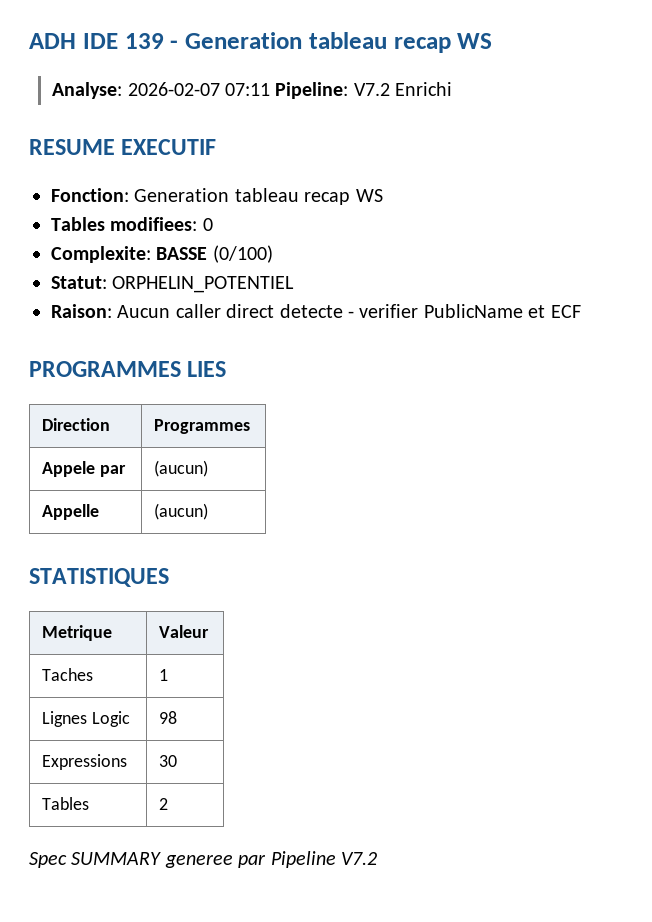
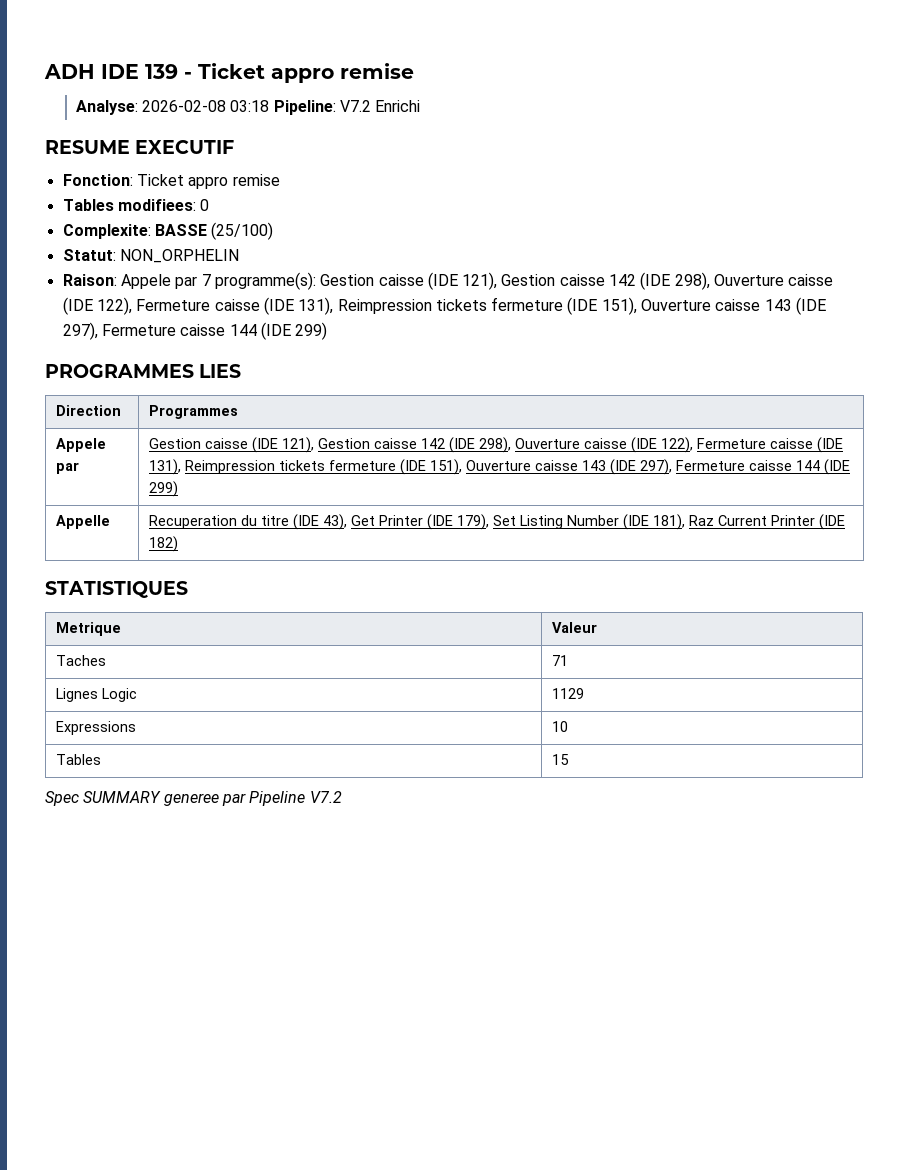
[185,32,493,53] Generation tableau recap WS -> [198,63,414,83] Ticket appro remise
[127,82,271,96] 2026-02-07 07:11 -> [142,100,270,112] 2026-02-08 03:18
[134,188,383,205] Generation tableau recap WS -> [136,174,280,189] Ticket appro remise
[212,245,273,263] (0/100) -> [211,222,274,240] (25/100)
[112,276,295,293] ORPHELIN_POTENTIEL -> [119,249,239,263] NON_ORPHELIN
[117,304,581,318] Aucun caller direct detecte - verifier PublicName et ECF -> [120,272,834,290] [62,297,827,315] [62,322,328,340] Appele par 7 programme(s): Gestion caisse (IDE 121), Gestion caisse 142 (IDE 298), Ouverture caisse (IDE 122), Fermeture caisse (IDE 131), Reimpression tickets fermeture (IDE 151), Ouverture caisse 143 (IDE 297), Fermeture caisse 144 (IDE 299)
[154,460,209,477] [42,504,100,520] [154,503,209,520] (aucun) // Appelle | (aucun) -> [149,437,844,453] [149,459,851,475] [149,481,179,497] [56,515,111,529] [149,514,846,530] [149,536,179,552] Gestion caisse (IDE 121), Gestion caisse 142 (IDE 298), Ouverture caisse (IDE 122), Fermeture caisse (IDE 131), Reimpression tickets fermeture (IDE 151), Ouverture caisse 143 (IDE 297), Fermeture caisse 144 (IDE 299) // Appelle | Recuperation du titre (IDE 43), Get Printer (IDE 179), Set Listing Number (IDE 181), Raz Current Printer (IDE 182)
[159,669,169,681] 1 -> [552,655,569,666] 71
[159,711,178,724] 98 -> [552,688,585,699] 1129
[159,755,178,767] 30 -> [552,721,569,732] 10
[159,798,169,810] 2 -> [552,754,570,765] 15

